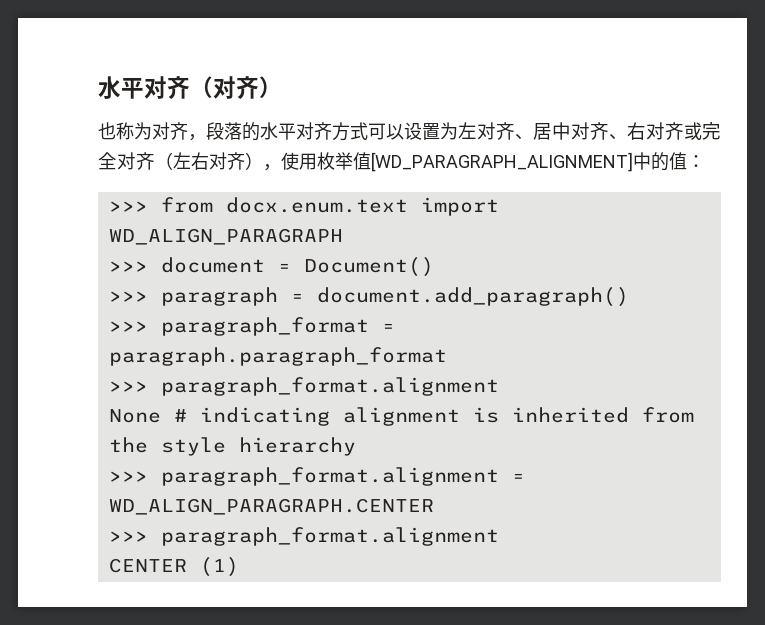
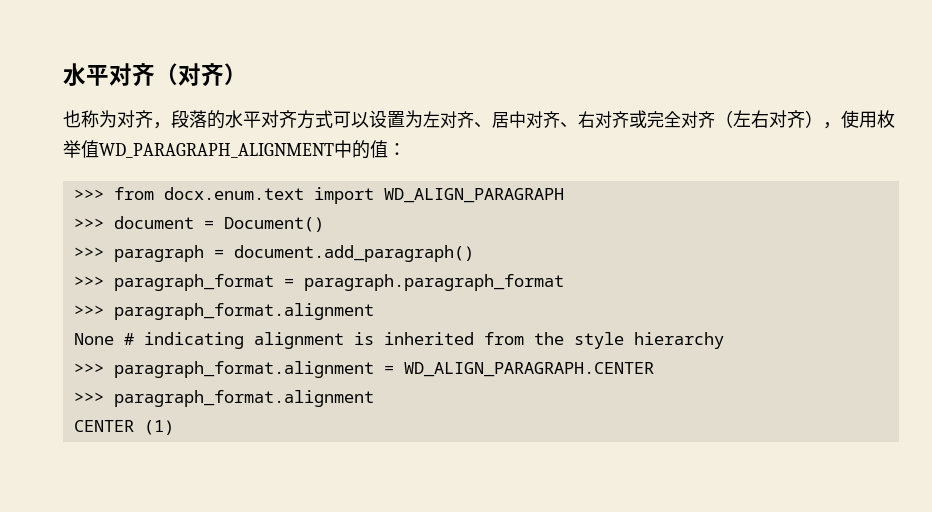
[371,152,633,172] [WD_PARAGRAPH_ALIGNMENT] -> [99,143,334,158] WD_PARAGRAPH_ALIGNMENT

